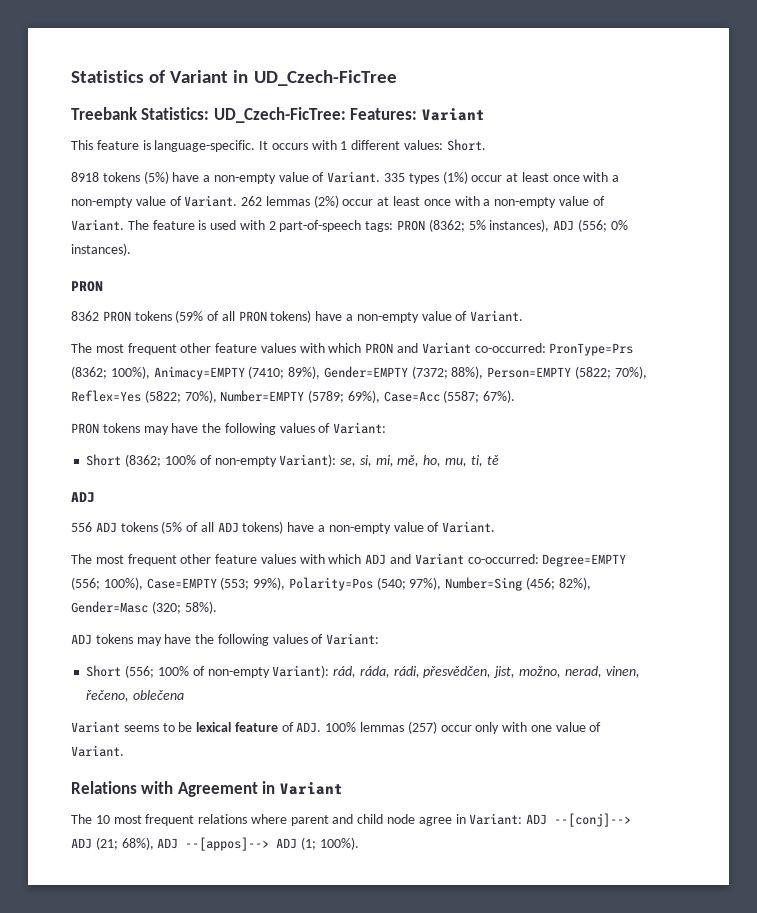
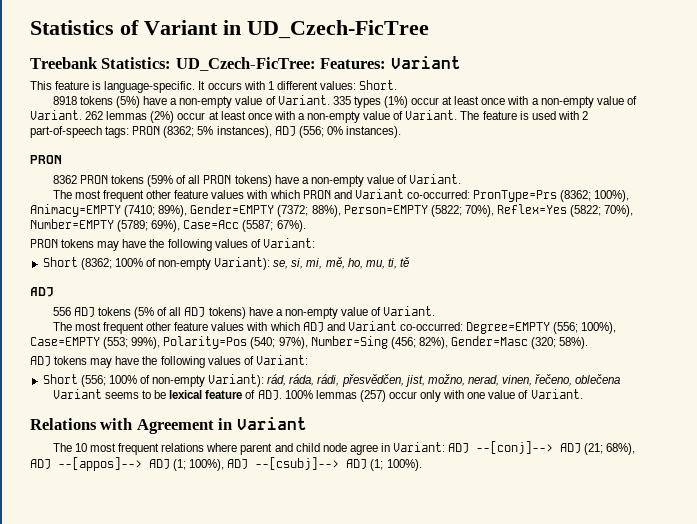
(317, 843) none -> [189,457,384,471] 100%), ADJ --[csubj]--> ADJ (1;

